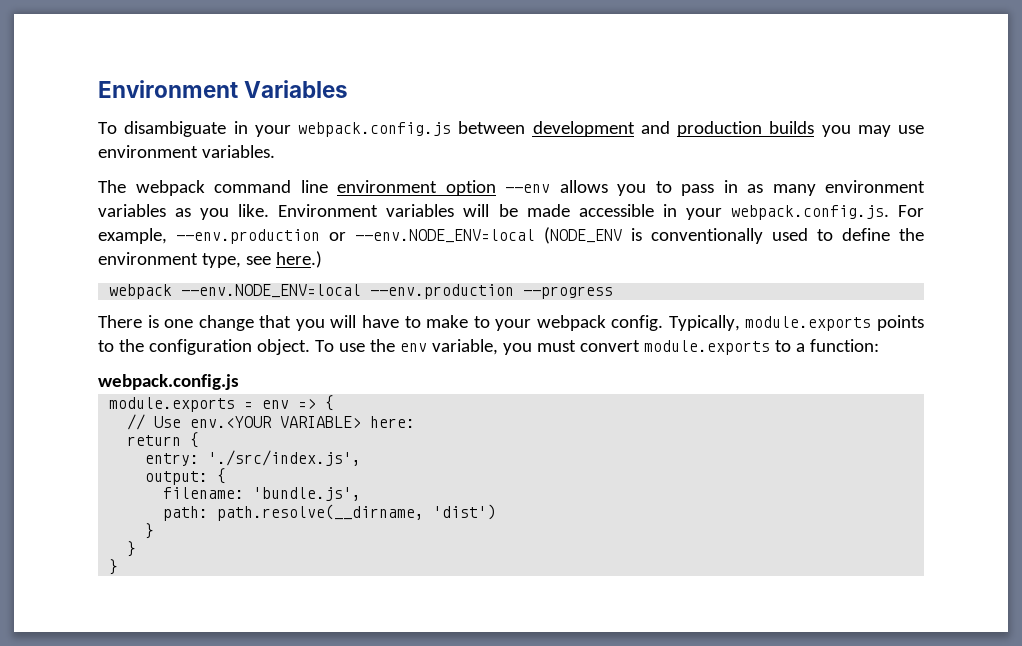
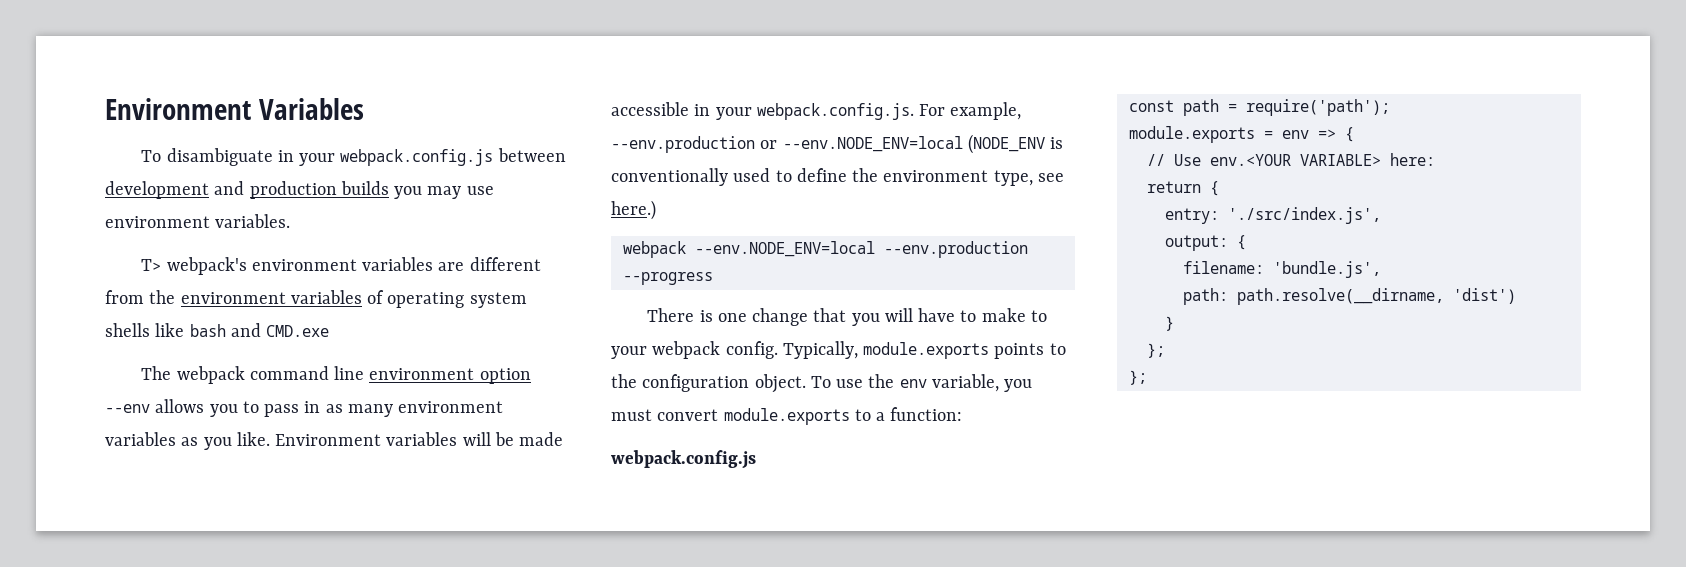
(275, 151) none -> [141,257,541,275] [105,290,527,308] [105,323,330,337] // T> webpack's environment variables are different from the environment variables of operating system shells like bash and CMD.exe
(239, 382) none -> [1128,99,1390,116] // const path = require('path');
[127,541,137,557] [109,559,119,575] } // } -> [1146,343,1165,358] [1128,370,1147,385] }; // };

